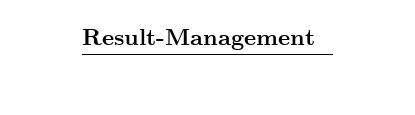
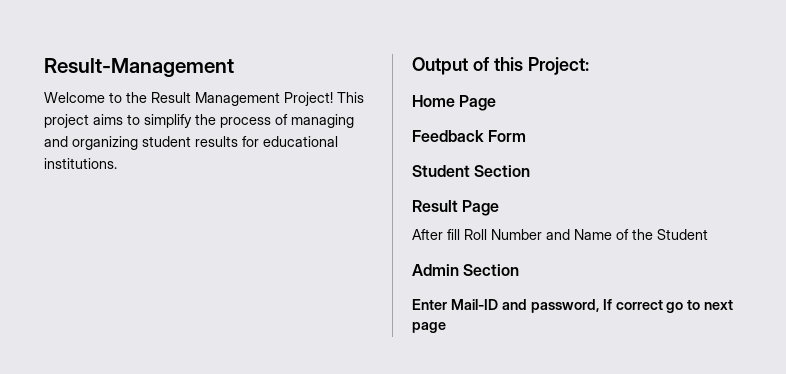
(315, 39) none -> [44,92,364,106] [44,114,354,128] [44,136,338,150] [44,158,117,169] [412,57,589,75] [412,95,497,111] [412,130,527,142] [412,165,531,177] [412,200,500,216] [412,229,708,240] [412,264,520,276] [412,299,734,313] [412,322,446,333] // Welcome to the Result Management Project! This project aims to simplify the process of managing and organizing student results for educational institutions. // Output of this Project: // Home Page // Feedback Form // Student Section // Result Page // After fill Roll Number and Name of the Student // Admin Section // Enter Mail-ID and password, If correct go to next page

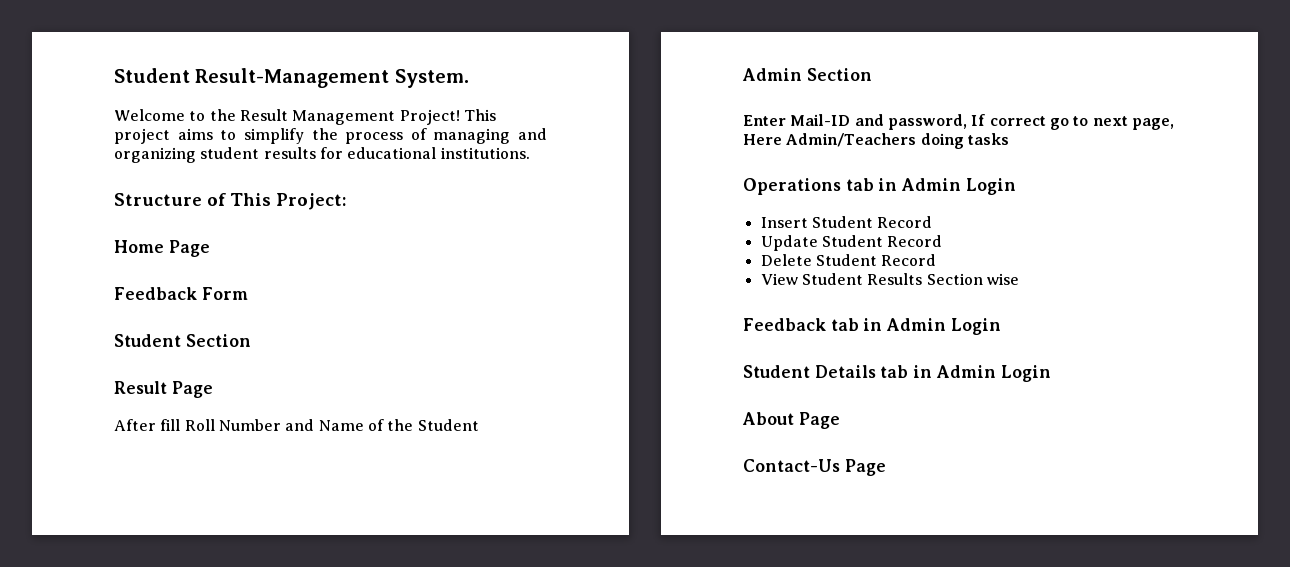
(44, 67) none -> [114,68,190,83] Student
(234, 67) none -> [394,69,469,88] System.
[412,57,523,75] Output of this -> [114,193,271,206] Structure of This
[412,322,446,333] page -> [1131,118,1174,130] [743,133,1009,149] [743,178,1016,195] [760,216,933,228] [760,235,943,251] [760,254,937,266] [760,273,1019,285] [743,318,1001,335] [743,365,1051,382] [742,412,840,429] [743,459,886,476] page, Here Admin/Teachers doing tasks // Operations tab in Admin Login // Insert Student Record // Update Student Record // Delete Student Record // View Student Results Section wise // Feedback tab in Admin Login // Student Details tab in Admin Login // About Page // Contact-Us Page

